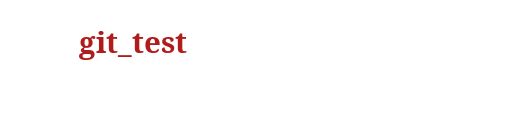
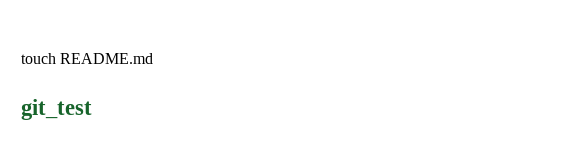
(79, 45) none -> [21,53,154,64] touch README.md //

